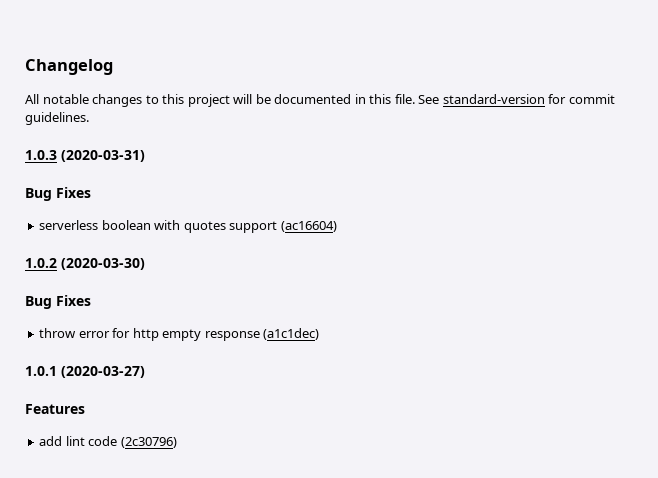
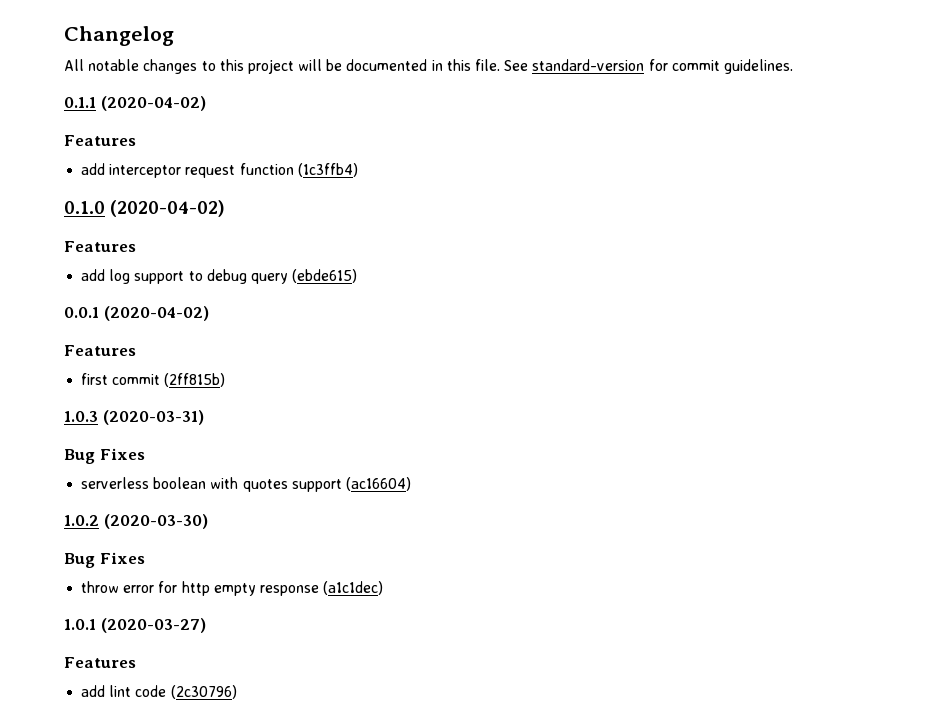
(89, 118) none -> [64,96,206,111] [64,135,136,146] [81,163,358,178] [64,200,226,217] [64,241,136,252] [81,269,358,284] [64,306,209,321] [64,345,136,356] [81,373,226,387] // 0.1.1 (2020-04-02) // Features // add interceptor request function (1c3ffb4) // 0.1.0 (2020-04-02) // Features // add log support to debug query (ebde615) // 0.0.1 (2020-04-02) // Features // first commit (2ff815b)

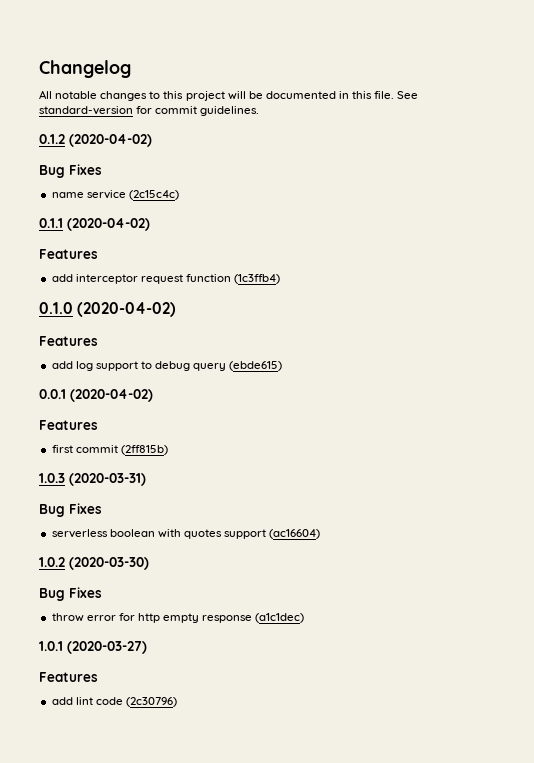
(793, 66) none -> [39,134,152,147] [39,164,102,178] [51,190,179,200] // 0.1.2 (2020-04-02) // Bug Fixes // name service (2c15c4c)

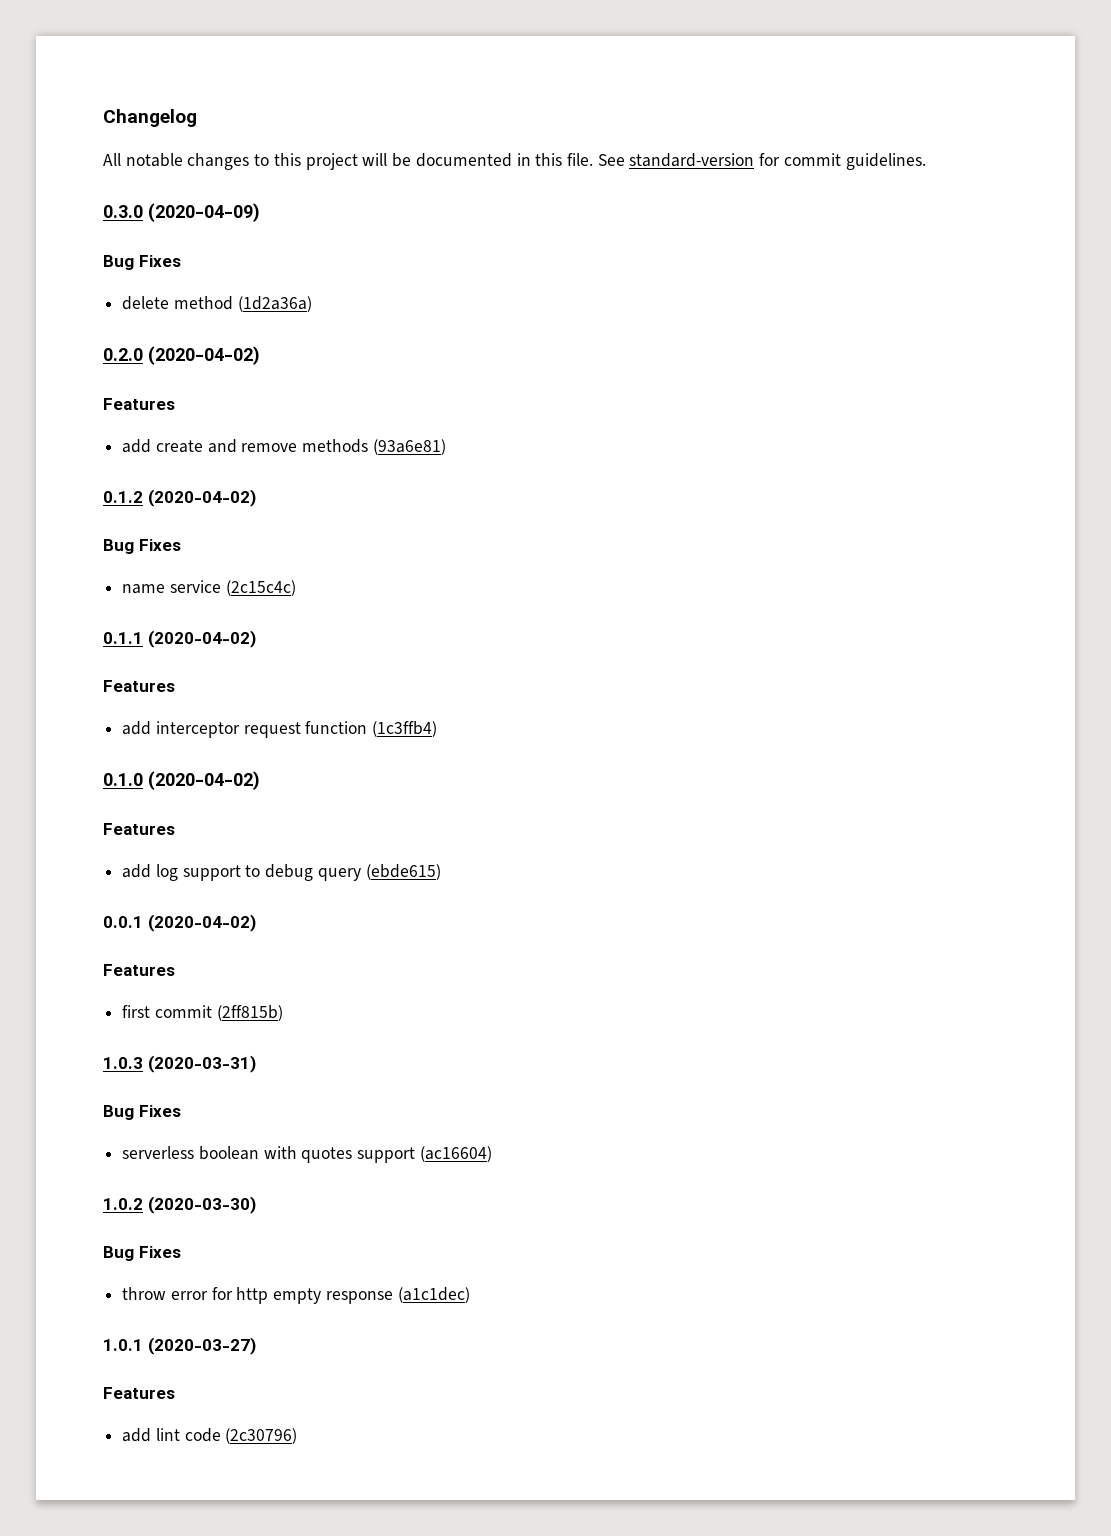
(260, 111) none -> [103,203,260,222] [103,255,181,270] [122,296,312,312] [103,346,260,365] [103,398,175,410] [122,439,446,455] // 0.3.0 (2020-04-09) // Bug Fixes // delete method (1d2a36a) // 0.2.0 (2020-04-02) // Features // add create and remove methods (93a6e81)

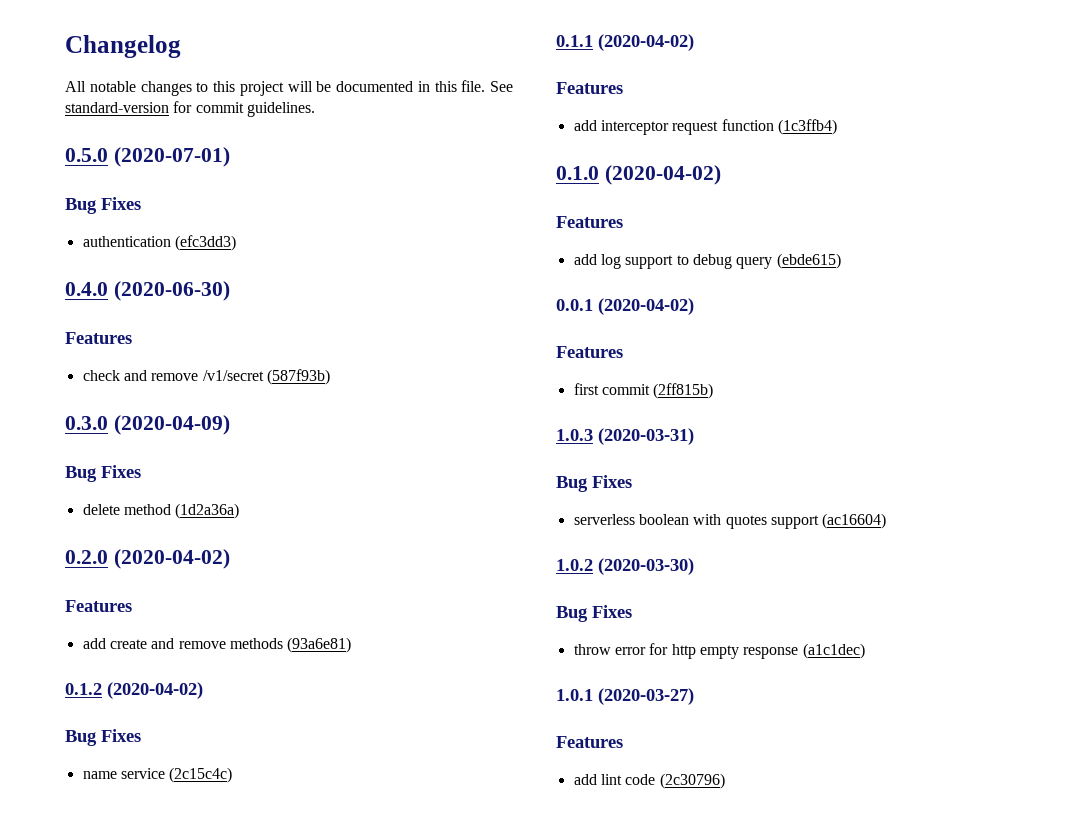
(926, 161) none -> [65,147,230,167] [65,197,141,214] [82,235,236,251] [65,281,230,301] [65,332,132,344] [82,369,330,385] // 0.5.0 (2020-07-01) // Bug Fixes // authentication (efc3dd3) // 0.4.0 (2020-06-30) // Features // check and remove /v1/secret (587f93b)

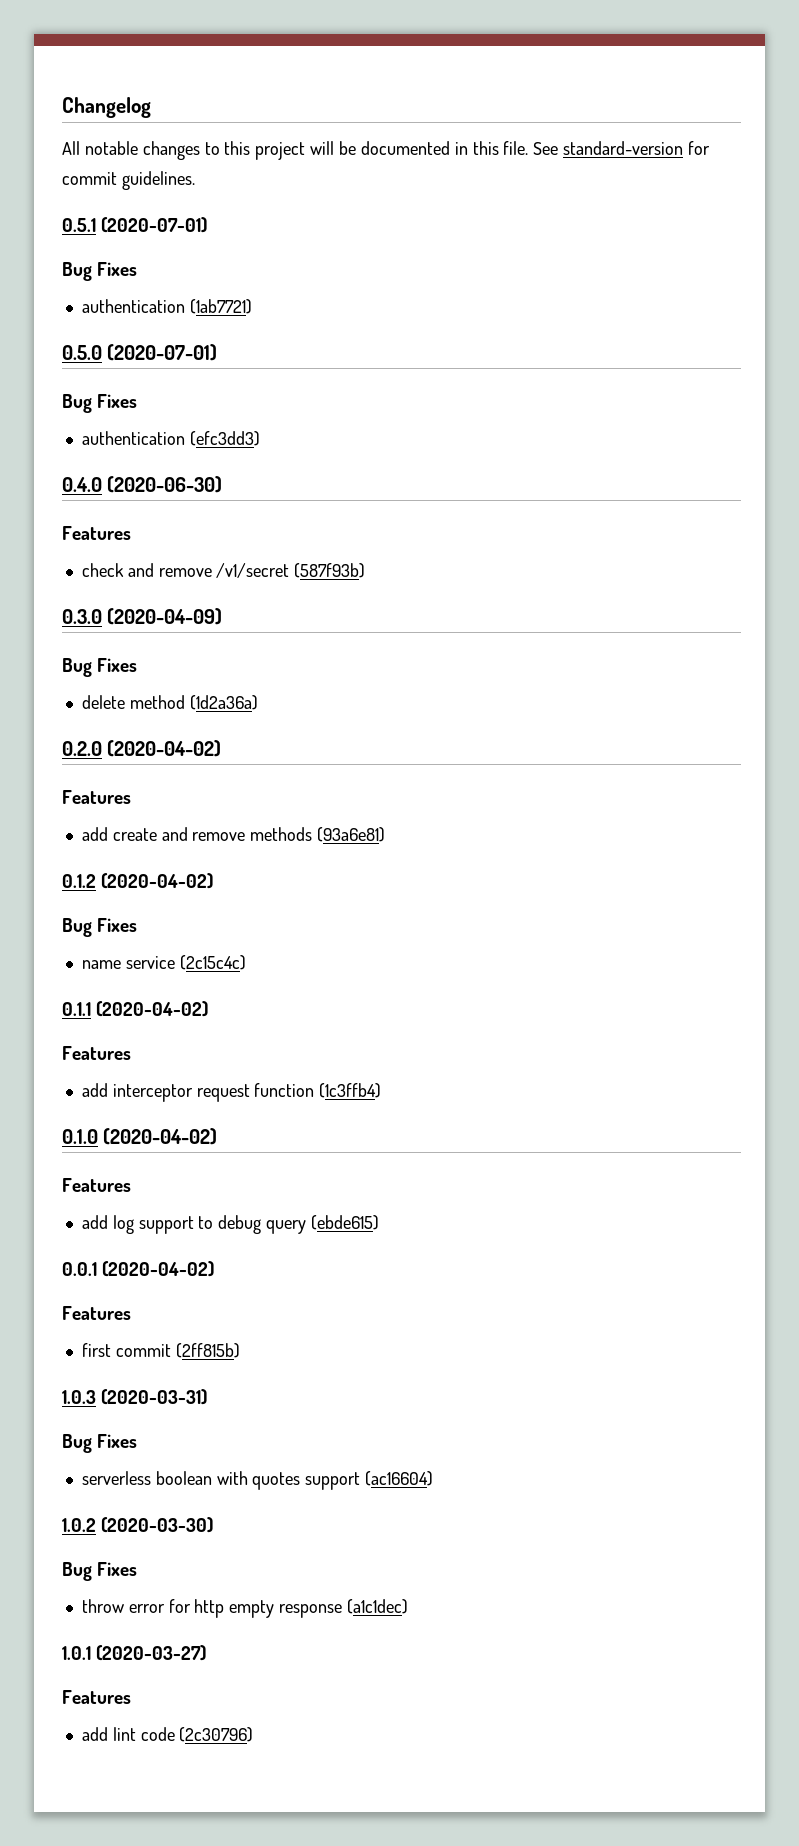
(315, 109) none -> [62,217,208,233] [62,262,138,281] [81,299,252,314] // 0.5.1 (2020-07-01) // Bug Fixes // authentication (1ab7721)

